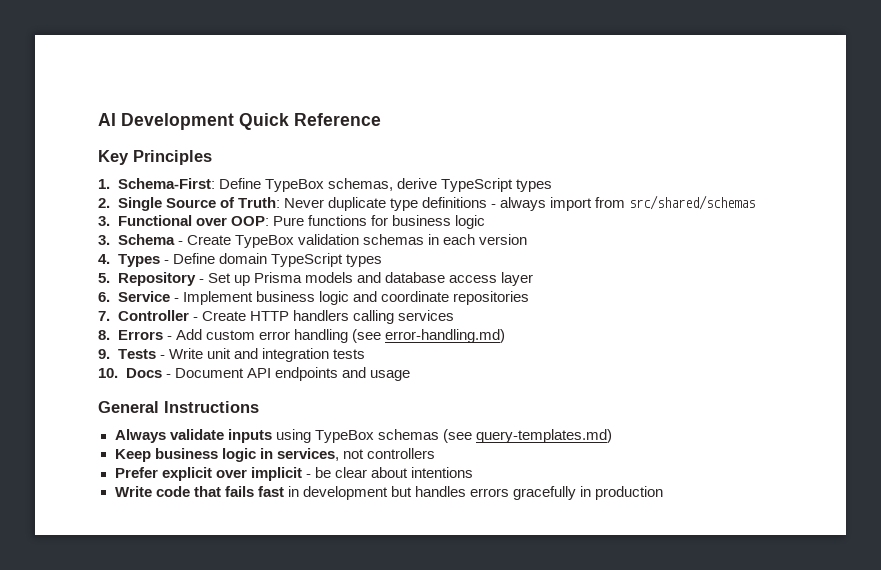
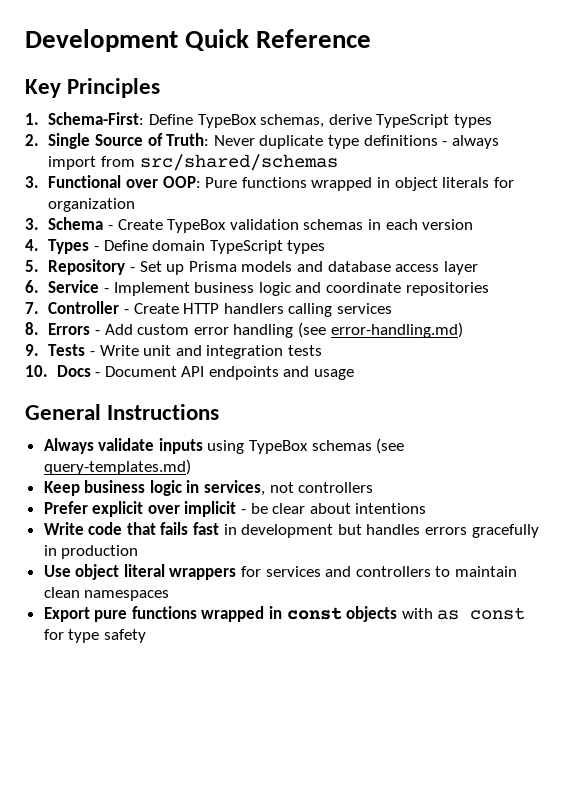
[98,113,116,126] AI -> (25, 40) none
[370,215,485,229] for business logic -> [311,177,514,191] [48,198,136,212] wrapped in object literals for organization
(664, 493) none -> [43,564,518,580] [43,587,170,601] [43,606,526,622] [43,629,146,643] // Use object literal wrappers for services and controllers to maintain clean namespaces // Export pure functions wrapped in const objects with as const for type safety

